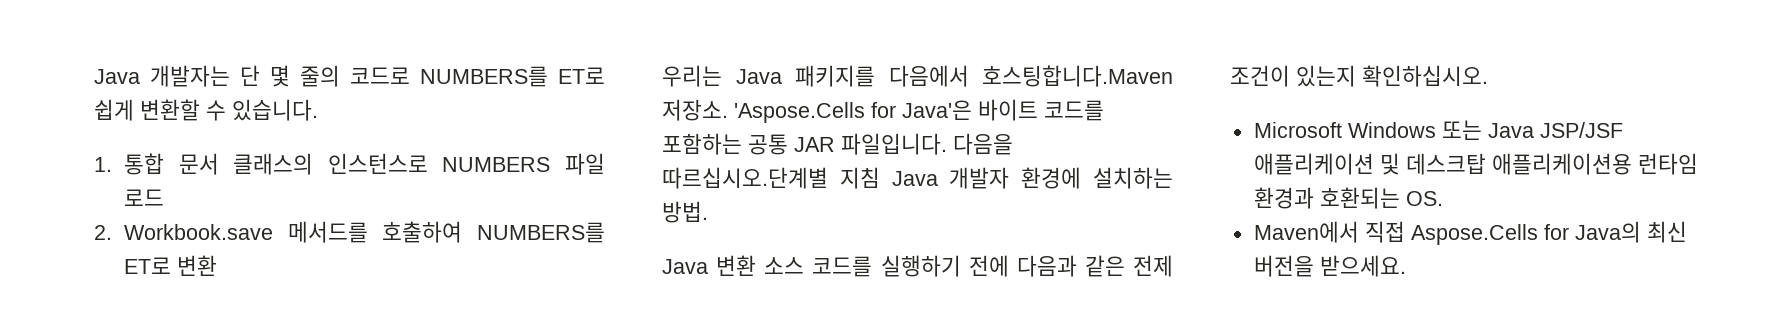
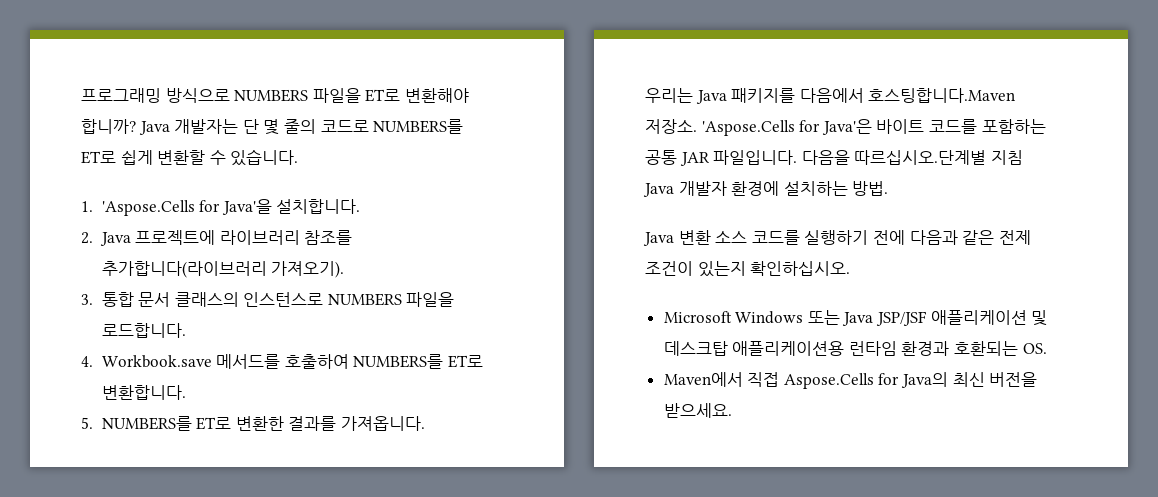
(94, 76) none -> [81,88,469,103] [81,119,136,134] 프로그래밍 방식으로 NUMBERS 파일을 ET로 변환해야 합니까?
(112, 164) none -> [101,199,361,216] [81,230,353,246] [101,261,345,278] [81,294,93,305] 'Aspose.Cells for Java'을 설치합니다. // 2. Java 프로젝트에 라이브러리 참조를 추가합니다(라이브러리 가져오기). // 3.
[565,153,605,175] [124,189,165,206] [94,225,112,240] 파일 로드 // 2. -> [406,292,455,307] [101,323,186,338] [81,356,93,367] 파일을 로드합니다. // 4.
[177,255,218,276] 변환 -> [101,385,186,400] [81,416,425,431] 변환합니다. // 5. NUMBERS를 ET로 변환한 결과를 가져옵니다.

